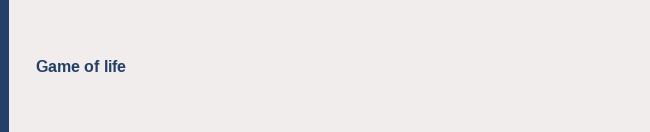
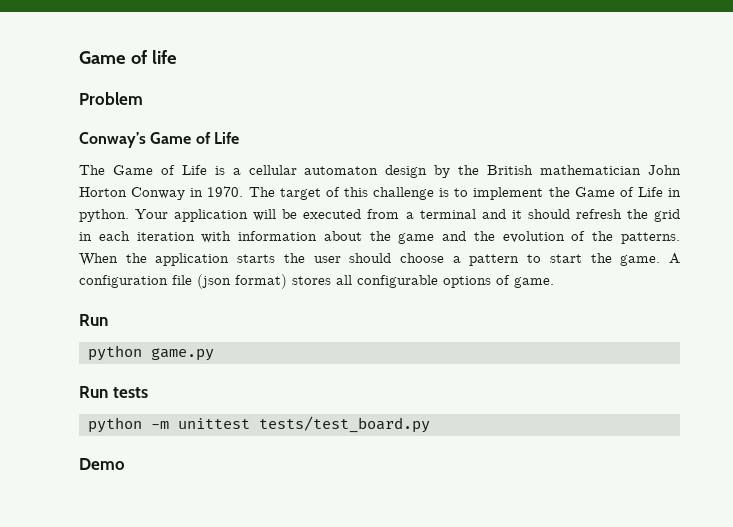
(126, 66) none -> [79,92,143,105] [79,132,239,148] [79,165,681,178] [79,186,681,200] [79,209,680,222] [79,231,680,244] [79,253,680,266] [79,274,554,289] [79,314,108,326] [88,345,214,361] [79,386,148,398] [88,416,430,433] [79,458,125,470] // Problem // Conway’s Game of Life // The Game of Life is a cellular automaton design by the British mathematician John Horton Conway in 1970. The target of this challenge is to implement the Game of Life in python. Your application will be executed from a terminal and it should refresh the grid in each iteration with information about the game and the evolution of the patterns. When the application starts the user should choose a pattern to start the game. A configuration file (json format) stores all configurable options of game. // Run // python game.py // Run tests // python -m unittest tests/test_board.py // Demo

